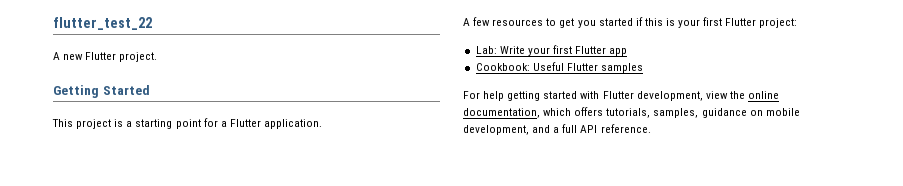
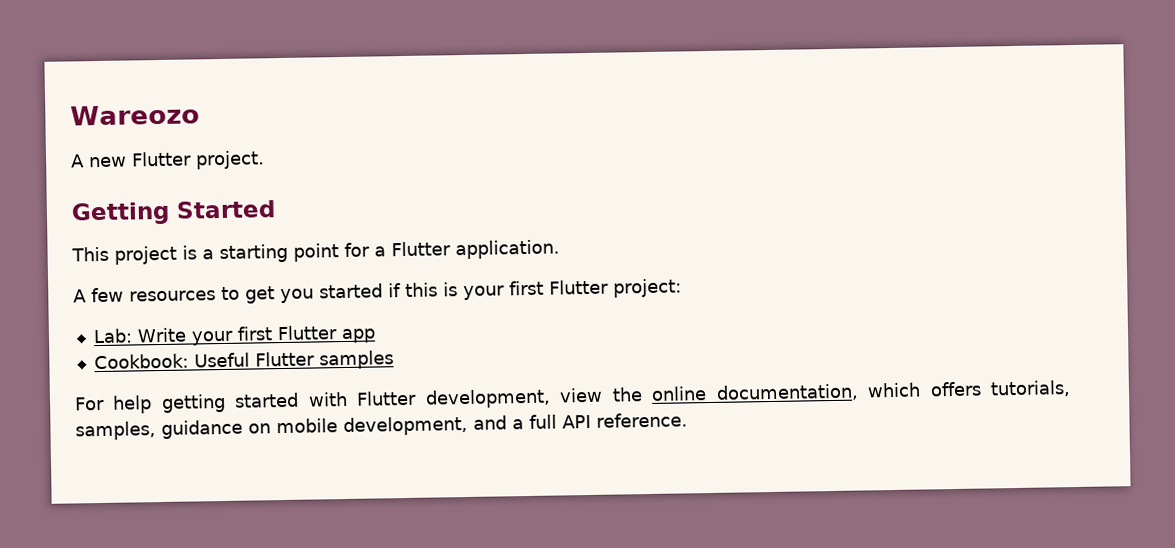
[53,17,152,30] flutter_test_22 -> [70,104,200,126] Wareozo

